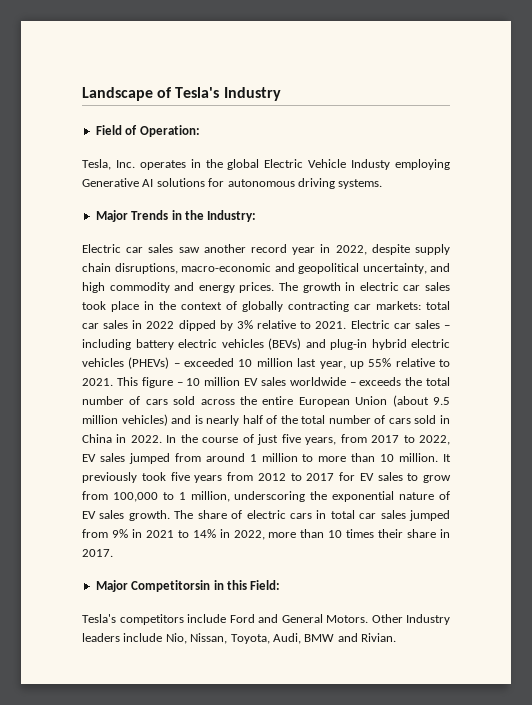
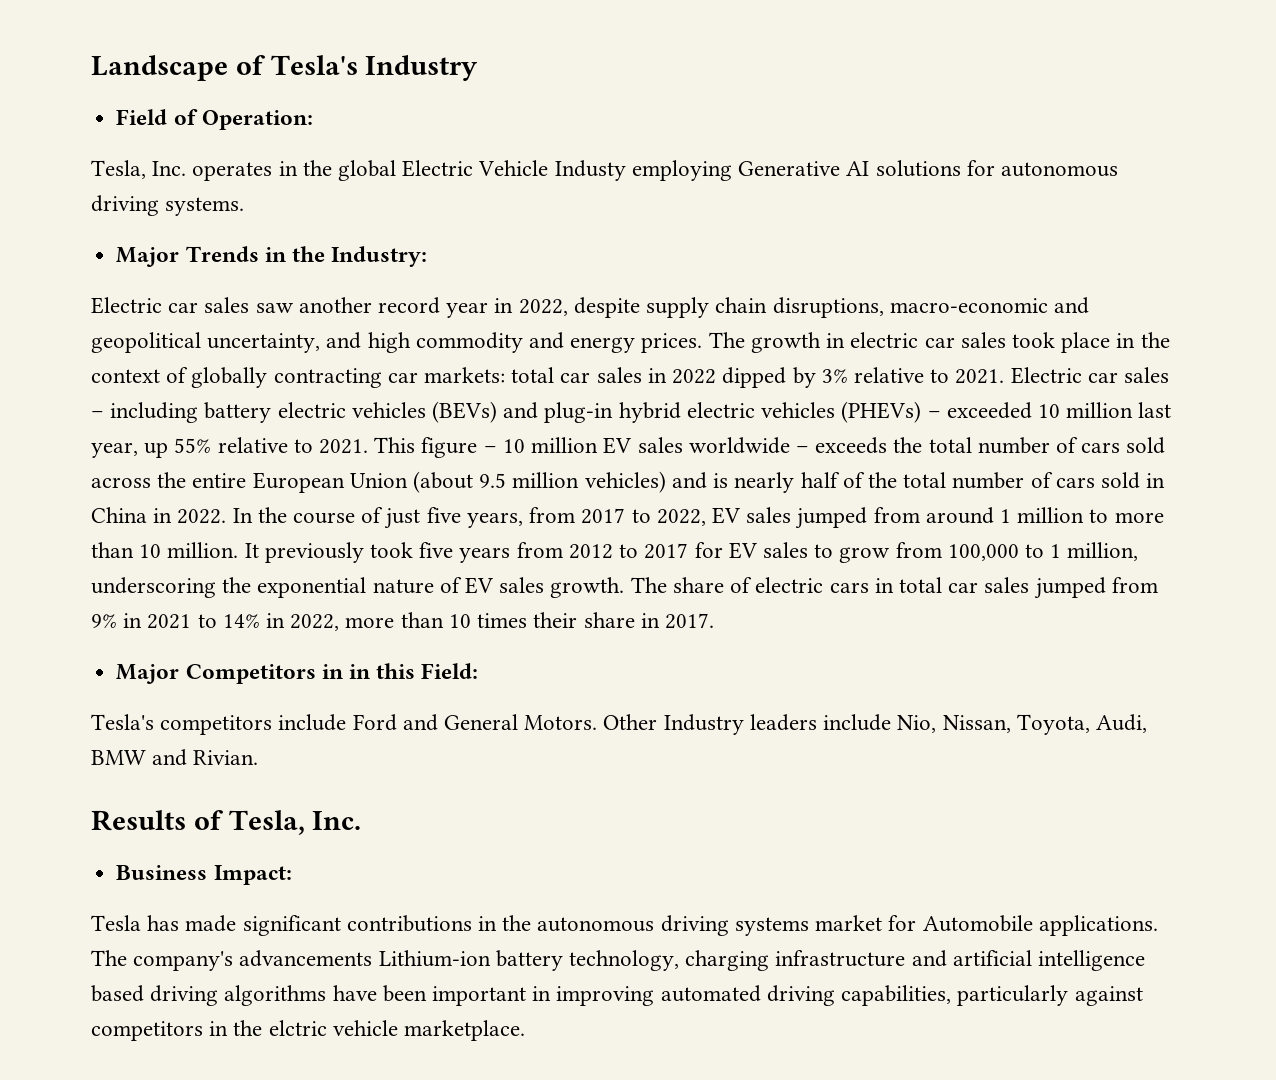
[131,580,211,592] Competitorsin -> [185,664,343,684] Competitors in
(396, 637) none -> [91,810,362,835] [116,865,292,885] [91,915,1158,936] [91,950,1146,971] [91,985,1143,1006] [91,1020,526,1041] // Results of Tesla, Inc. // Business Impact: // Tesla has made significant contributions in the autonomous driving systems market for Automobile applications. The company's advancements Lithium-ion battery technology, charging infrastructure and artificial intelligence based driving algorithms have been important in improving automated driving capabilities, particularly against competitors in the elctric vehicle marketplace.

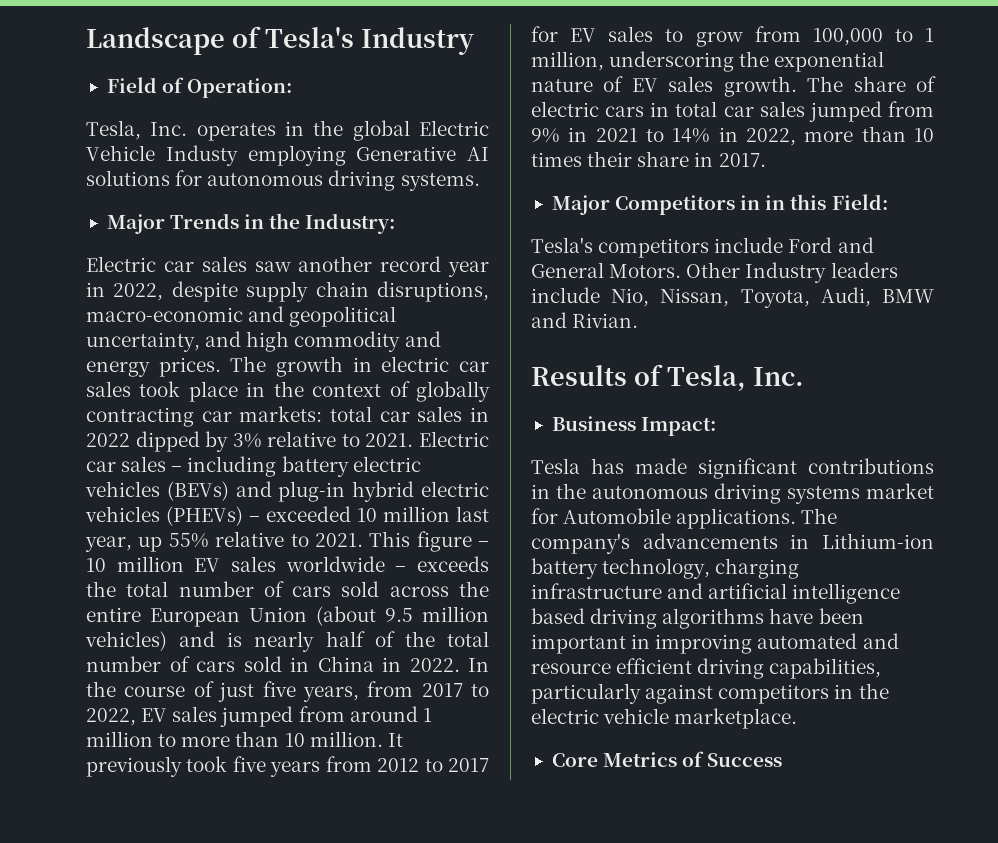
(373, 958) none -> [790,534,810,549] in
(761, 993) none -> [862,633,899,649] [531,658,693,674] and resource efficient
[268,1020,327,1036] elctric -> [531,708,599,724] electric
(526, 1030) none -> [551,751,783,767] // Core Metrics of Success

